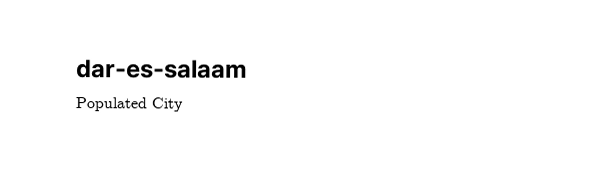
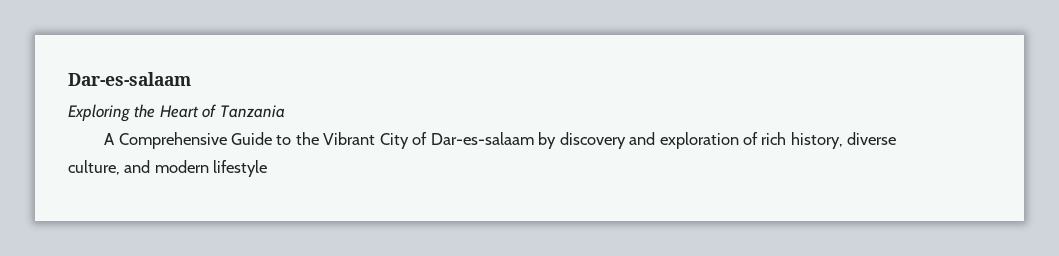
[76,59,248,79] [75,97,183,112] dar-es-salaam // Populated City -> [68,72,191,86] [68,104,285,122] [104,132,897,149] [68,160,268,177] Dar-es-salaam // Exploring the Heart of Tanzania // A Comprehensive Guide to the Vibrant City of Dar-es-salaam by discovery and exploration of rich history, diverse culture, and modern lifestyle

